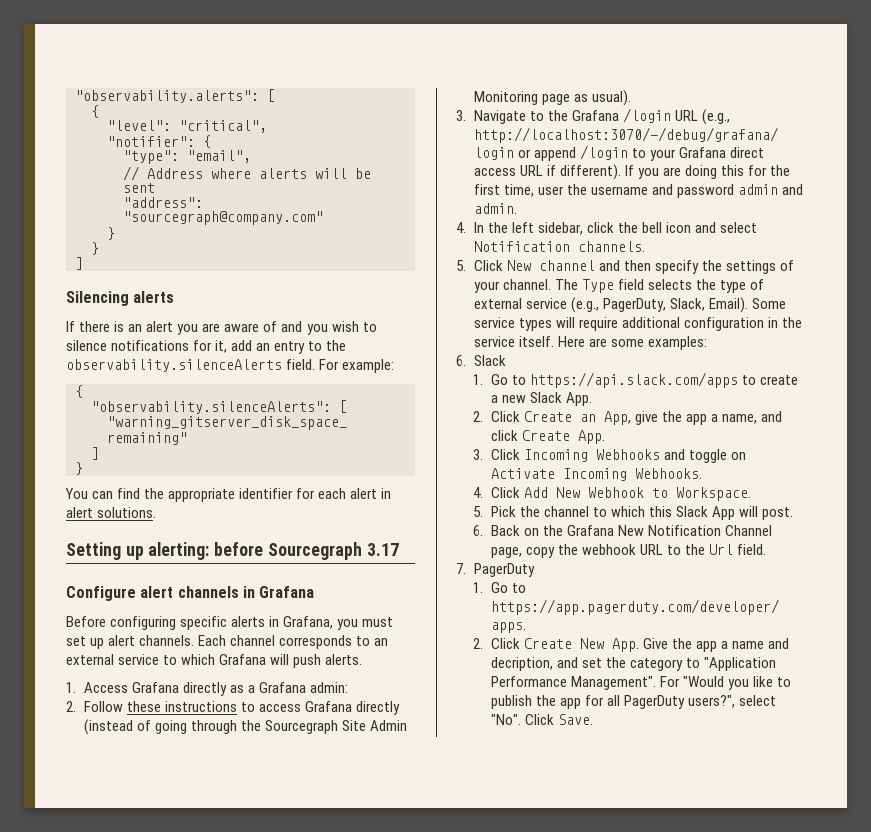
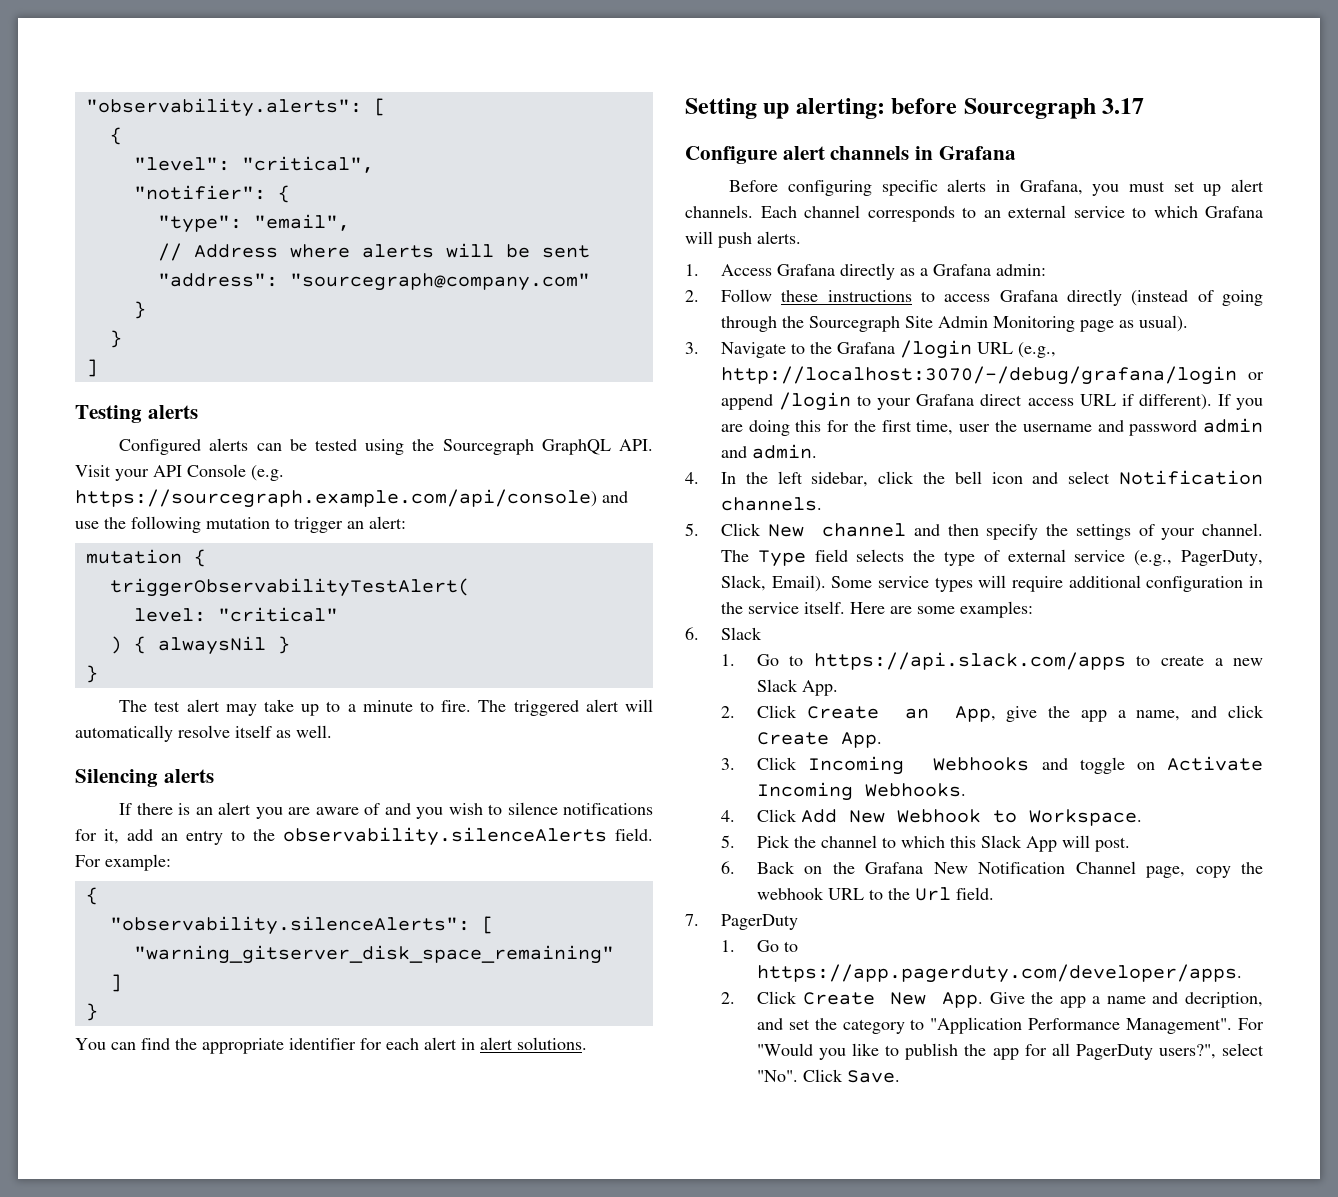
(83, 263) none -> [75,405,198,423] [119,438,653,455] [75,464,284,481] [75,489,628,508] [75,516,406,533] [85,549,206,567] [109,578,470,597] [133,607,338,622] [109,636,290,655] [85,665,98,683] [119,699,653,716] [75,725,332,742] // Testing alerts // Configured alerts can be tested using the Sourcegraph GraphQL API. Visit your API Console (e.g. https://sourcegraph.example.com/api/console) and use the following mutation to trigger an alert: // mutation { // triggerObservabilityTestAlert( // level: "critical" // ) { alwaysNil } // } // The test alert may take up to a minute to fire. The triggered alert will automatically resolve itself as well.

